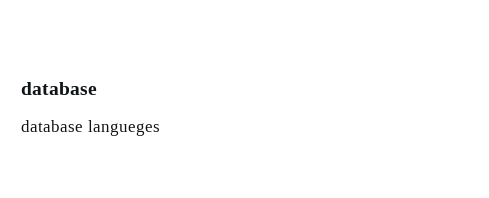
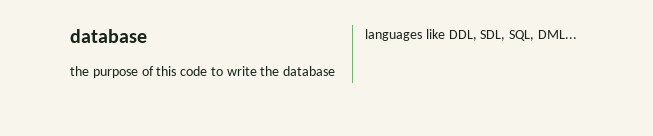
[21,120,160,136] database langueges -> [70,66,336,78] [365,29,577,41] the purpose of this code to write the database languages like DDL, SDL, SQL, DML...

